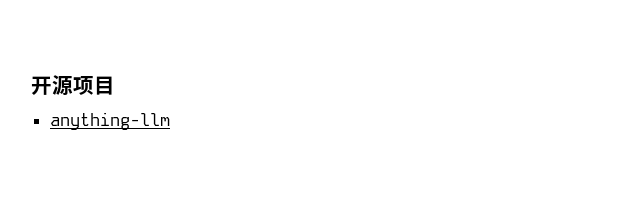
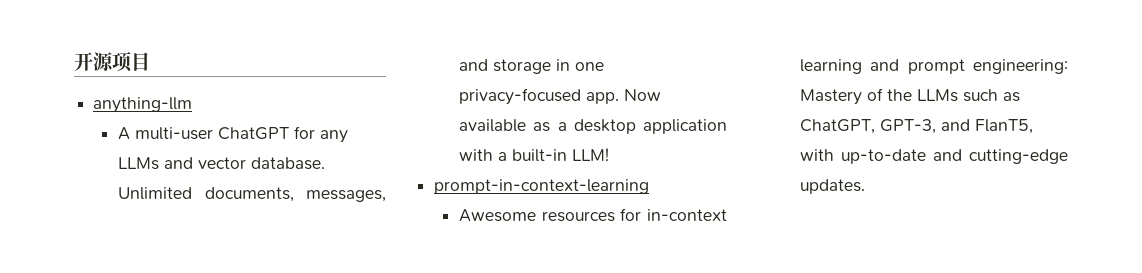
(170, 121) none -> [118,126,349,143] [118,157,326,170] [118,187,386,202] [459,59,605,74] [459,88,662,105] [459,119,727,134] [459,148,610,162] [434,179,650,194] [459,208,727,222] [800,59,1068,74] [800,88,1021,105] [800,119,1034,134] [800,149,1068,164] [800,179,866,194] // A multi-user ChatGPT for any LLMs and vector database. Unlimited documents, messages, and storage in one privacy-focused app. Now available as a desktop application with a built-in LLM! // prompt-in-context-learning // Awesome resources for in-context learning and prompt engineering: Mastery of the LLMs such as ChatGPT, GPT-3, and FlanT5, with up-to-date and cutting-edge updates.

